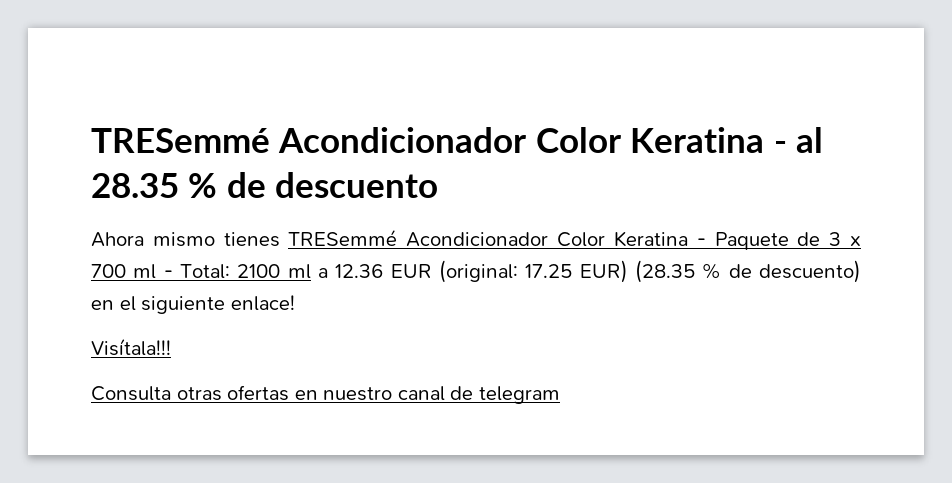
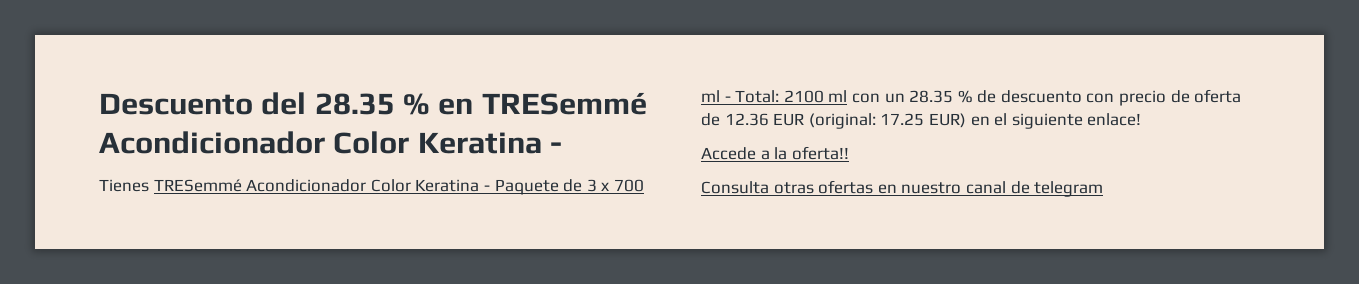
[91,127,824,153] [91,172,439,198] [91,232,280,247] TRESemmé Acondicionador Color Keratina - al 28.35 % de descuento // Ahora mismo tienes -> [99,92,647,115] [99,131,563,154] [99,179,149,192] Descuento del 28.35 % en TRESemmé Acondicionador Color Keratina - // Tienes
[318,268,328,278] a -> [851,89,1242,106] [701,113,720,126] con un 28.35 % de descuento con precio de oferta de
[635,260,862,283] (28.35 % de descuento) -> (966, 120) none
[91,338,171,356] Visítala!!! -> [701,146,849,160] Accede a la oferta!!

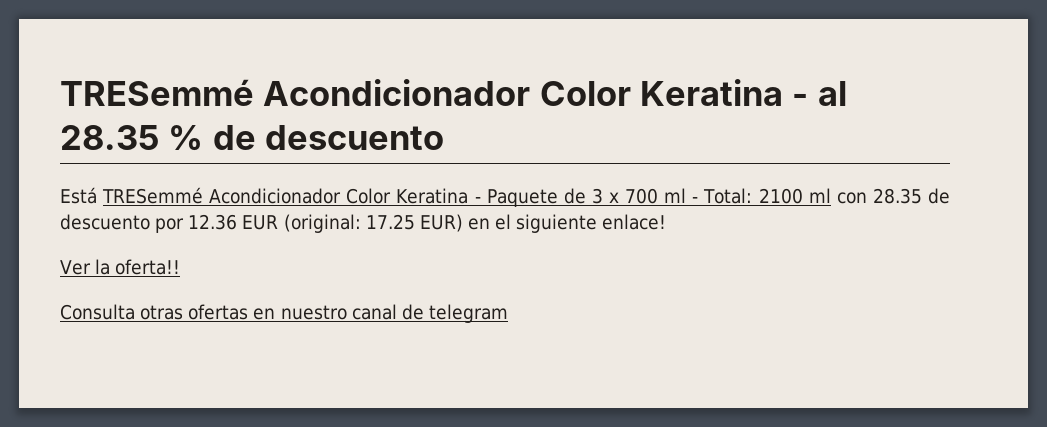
[99,92,647,115] [99,131,563,154] [99,179,149,192] Descuento del 28.35 % en TRESemmé Acondicionador Color Keratina - // Tienes -> [60,79,847,106] [60,125,444,151] [60,187,97,204] TRESemmé Acondicionador Color Keratina - al 28.35 % de descuento // Está
[884,89,1242,106] [701,113,720,126] un 28.35 % de descuento con precio de oferta de -> [872,188,951,204] [60,214,185,233] 28.35 de descuento por
[701,147,770,160] Accede a -> [60,260,91,275] Ver

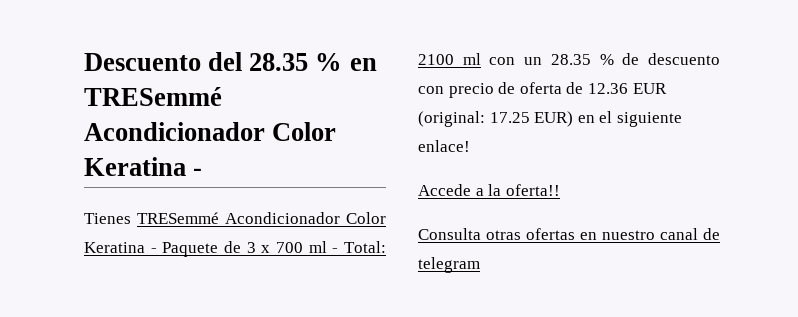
[60,79,847,106] [60,125,444,151] [60,187,97,204] TRESemmé Acondicionador Color Keratina - al 28.35 % de descuento // Está -> [84,52,377,71] [84,87,222,106] [84,122,337,141] [84,157,203,176] [84,213,131,224] Descuento del 28.35 % en TRESemmé Acondicionador Color Keratina - // Tienes
[872,188,951,204] [60,214,185,233] 28.35 de descuento por -> [524,53,720,65] [418,82,584,98] un 28.35 % de descuento con precio de oferta de
[60,260,91,275] Ver -> [418,184,484,196] Accede a

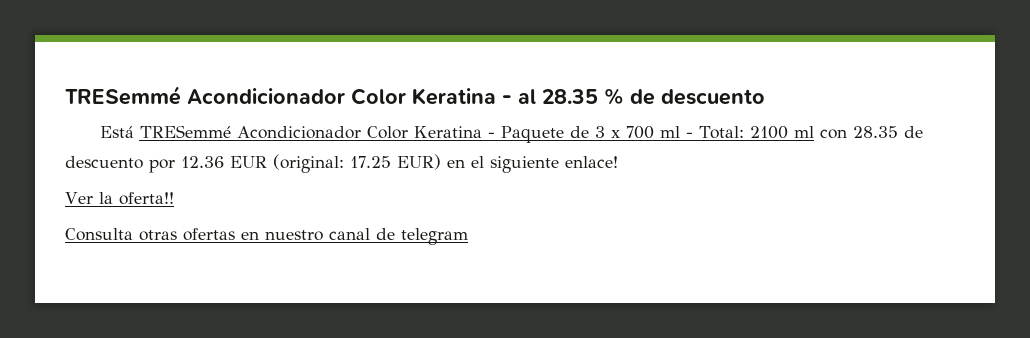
[84,52,377,71] [84,87,222,106] [84,122,337,141] [84,157,203,176] [84,213,131,224] Descuento del 28.35 % en TRESemmé Acondicionador Color Keratina - // Tienes -> [65,86,765,105] [99,126,134,138] TRESemmé Acondicionador Color Keratina - al 28.35 % de descuento // Está
[524,53,720,65] [418,82,584,98] un 28.35 % de descuento con precio de oferta de -> [853,126,924,138] [65,156,175,173] 28.35 de descuento por
[418,184,484,196] Accede a -> [65,192,93,204] Ver

